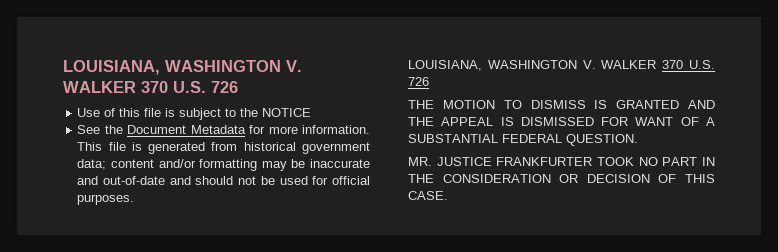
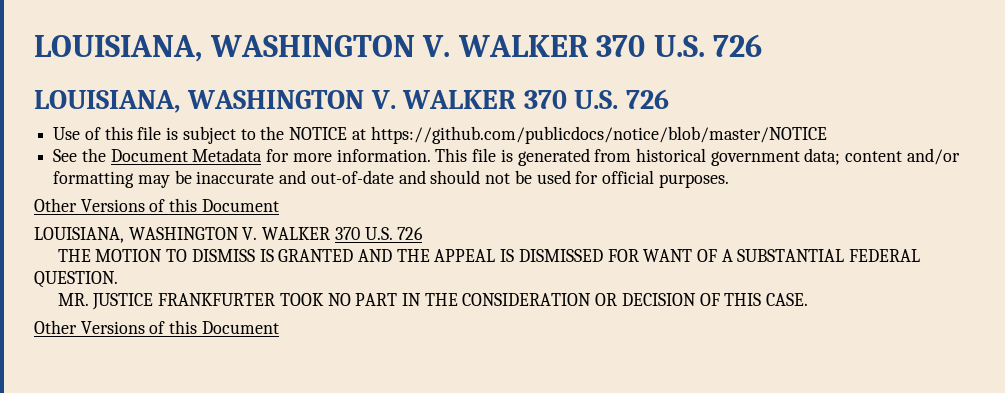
[63,60,302,75] [63,81,238,93] LOUISIANA, WASHINGTON V. WALKER 370 U.S. 726 -> [34,34,763,62] [34,89,669,113] LOUISIANA, WASHINGTON V. WALKER 370 U.S. 726 // LOUISIANA, WASHINGTON V. WALKER 370 U.S. 726
(312, 112) none -> [351,126,827,144] at https://github.com/publicdocs/notice/blob/master/NOTICE
(135, 199) none -> [34,198,279,212] // Other Versions of this Document
(448, 195) none -> [34,320,279,334] // Other Versions of this Document

